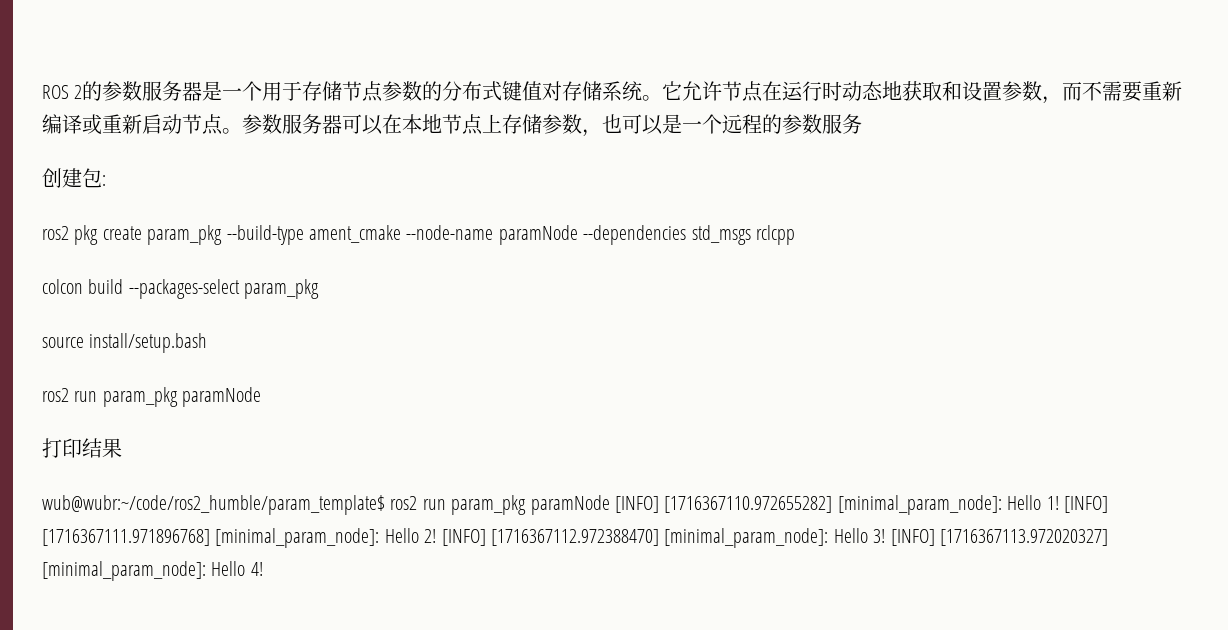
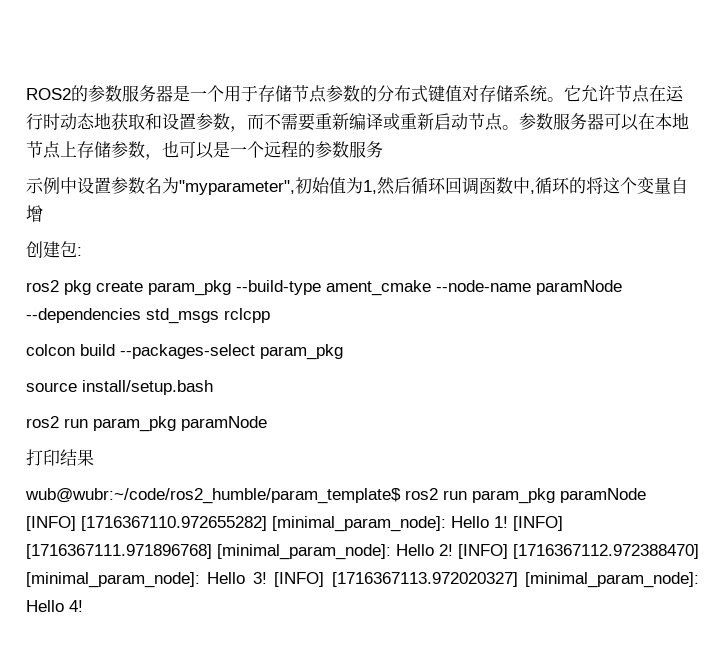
[42,85,83,99] ROS 2 -> [26,88,71,100] ROS2
(862, 124) none -> [26,177,688,195] [26,205,43,222] // 示例中设置参数名为"myparameter",初始值为1,然后循环回调函数中,循环的将这个变量自增

